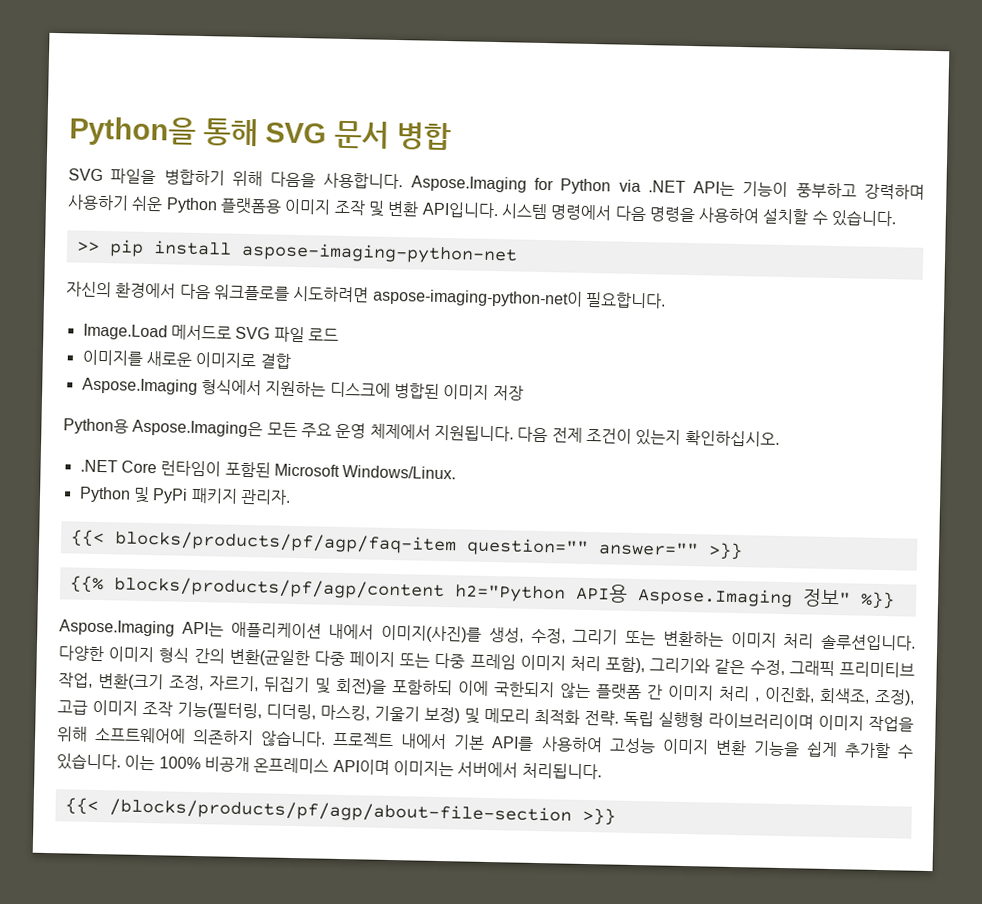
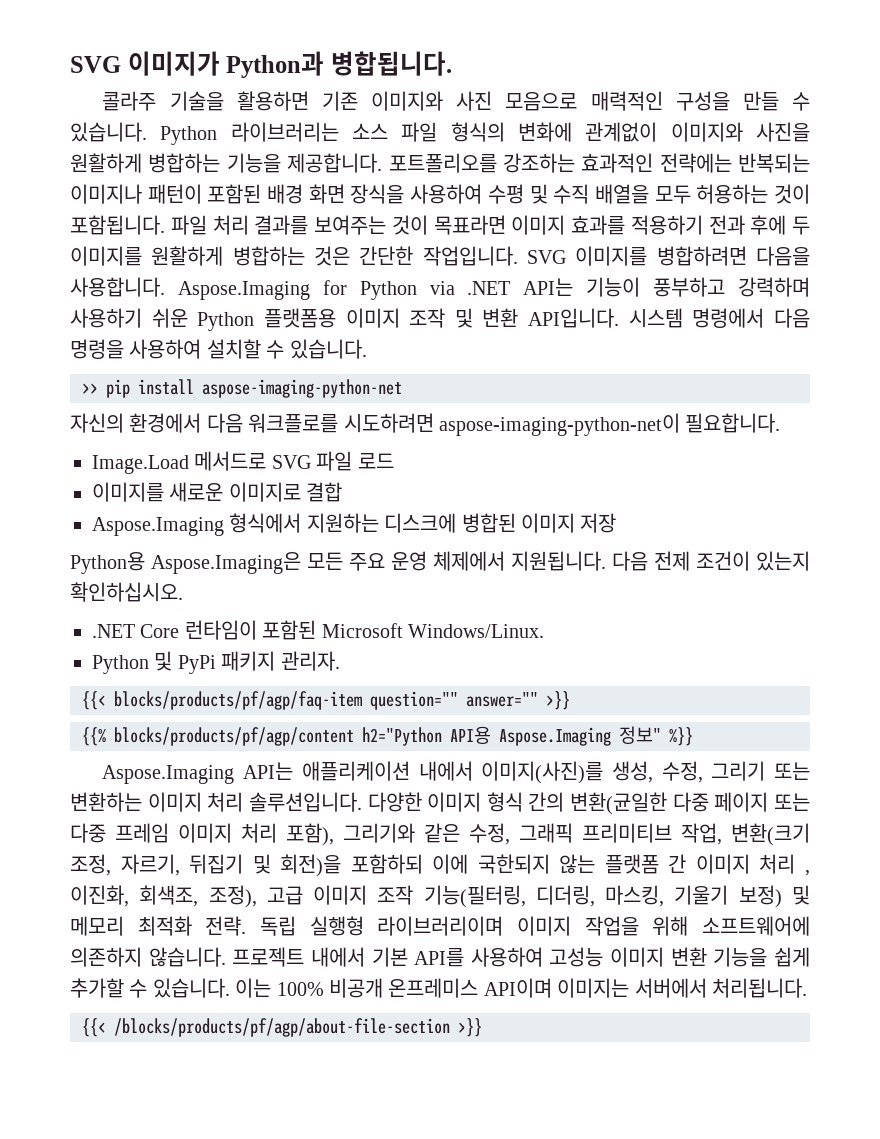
[69,115,452,151] [68,168,263,187] Python을 통해 SVG 문서 병합 // SVG 파일을 병합하기 위해 -> [70,51,452,78] [102,91,811,111] [70,122,810,145] [70,153,810,173] [70,184,810,204] [70,215,810,235] [70,246,747,266] SVG 이미지가 Python과 병합됩니다. // 콜라주 기술을 활용하면 기존 이미지와 사진 모음으로 매력적인 구성을 만들 수 있습니다. Python 라이브러리는 소스 파일 형식의 변화에 관계없이 이미지와 사진을 원활하게 병합하는 기능을 제공합니다. 포트폴리오를 강조하는 효과적인 전략에는 반복되는 이미지나 패턴이 포함된 배경 화면 장식을 사용하여 수평 및 수직 배열을 모두 허용하는 것이 포함됩니다. 파일 처리 결과를 보여주는 것이 목표라면 이미지 효과를 적용하기 전과 후에 두 이미지를 원활하게 병합하는 것은 간단한 작업입니다. SVG 이미지를 병합하려면

